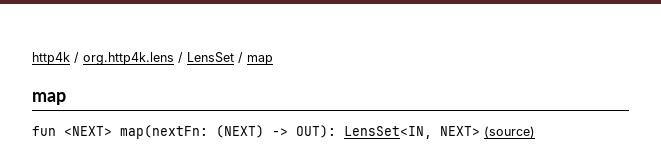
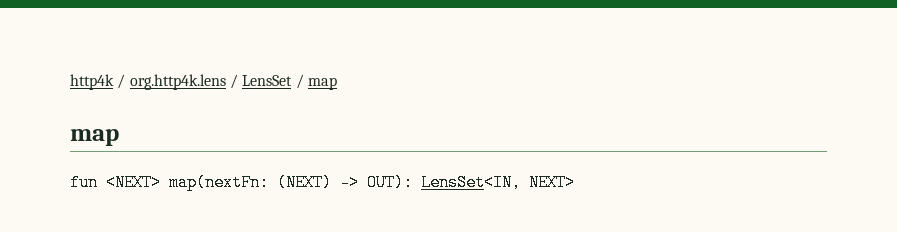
[484,126,535,138] (source) -> (575, 182) none

